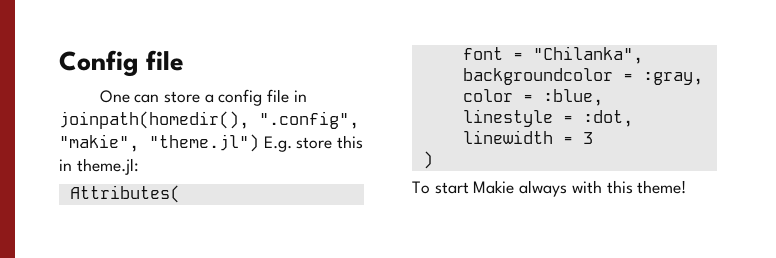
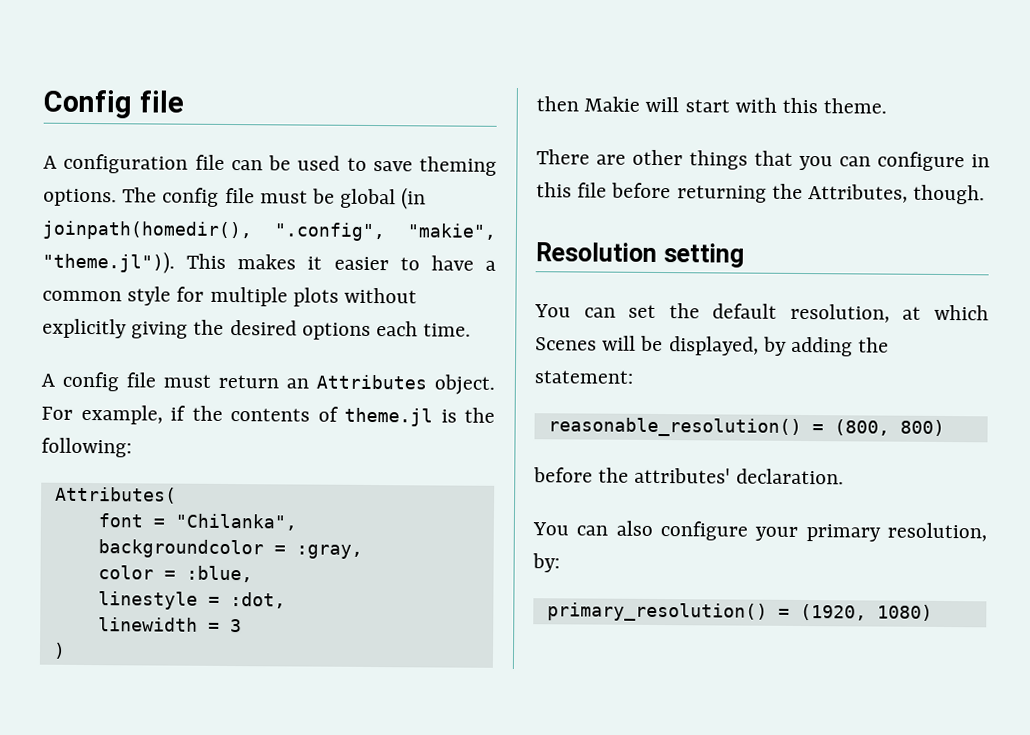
[99,89,307,106] [59,111,359,129] [59,134,364,152] [59,158,139,175] One can store a config file in joinpath(homedir(), ".config", "makie", "theme.jl") E.g. store this in theme.jl: -> [43,153,497,176] [43,187,427,210] [42,220,497,242] [42,250,496,274] [42,286,418,307] [42,318,472,340] [41,371,495,395] [41,404,495,427] [41,437,132,458] A configuration file can be used to save theming options. The config file must be global (in joinpath(homedir(), ".config", "makie", "theme.jl")). This makes it easier to have a common style for multiple plots without explicitly giving the desired options each time. // A config file must return an Attributes object. For example, if the contents of theme.jl is the following:
[412,180,687,197] To start Makie always with this theme! -> [536,96,888,114] [536,149,990,172] [536,182,986,205] [535,242,744,268] [534,303,989,323] [535,335,890,357] [534,370,633,384] [547,417,945,438] [533,467,844,485] [532,520,987,542] [532,553,560,573] [546,602,933,622] then Makie will start with this theme. // There are other things that you can configure in this file before returning the Attributes, though. // Resolution setting // You can set the default resolution, at which Scenes will be displayed, by adding the statement: // reasonable_resolution() = (800, 800) // before the attributes' declaration. // You can also configure your primary resolution, by: // primary_resolution() = (1920, 1080)

